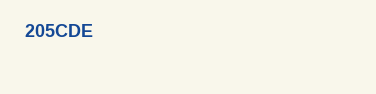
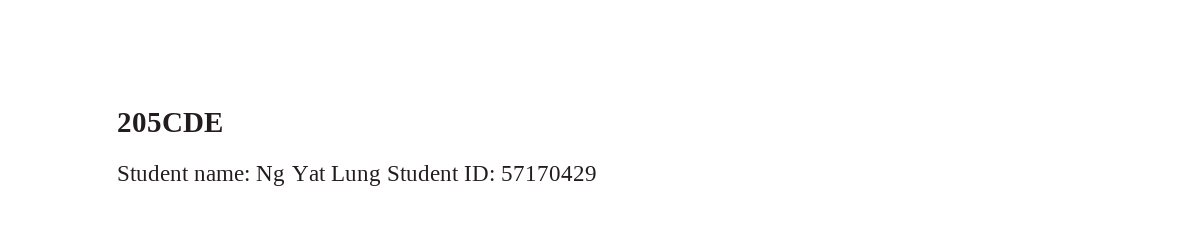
(93, 30) none -> [117,165,598,186] // Student name: Ng Yat Lung Student ID: 57170429

